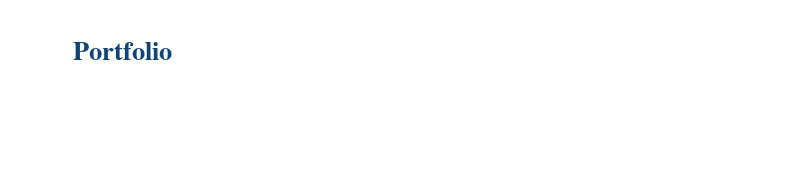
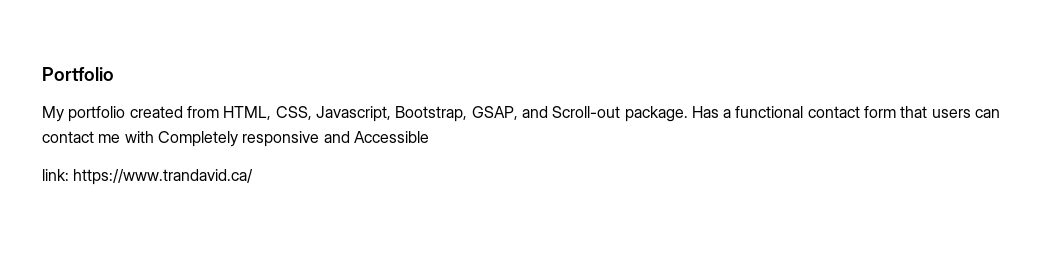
(172, 51) none -> [42,106,1001,122] [42,131,429,147] [42,169,254,185] // My portfolio created from HTML, CSS, Javascript, Bootstrap, GSAP, and Scroll-out package. Has a functional contact form that users can contact me with Completely responsive and Accessible // link: https://www.trandavid.ca/

